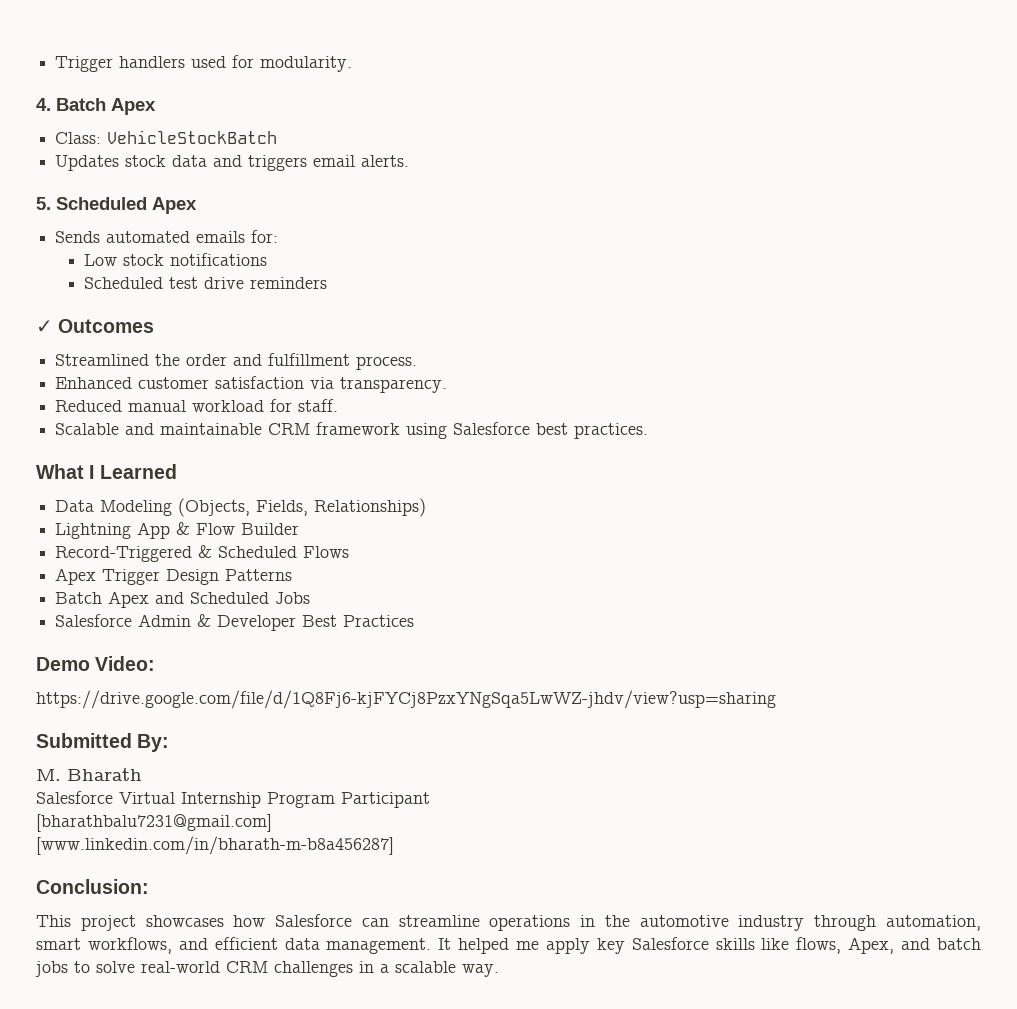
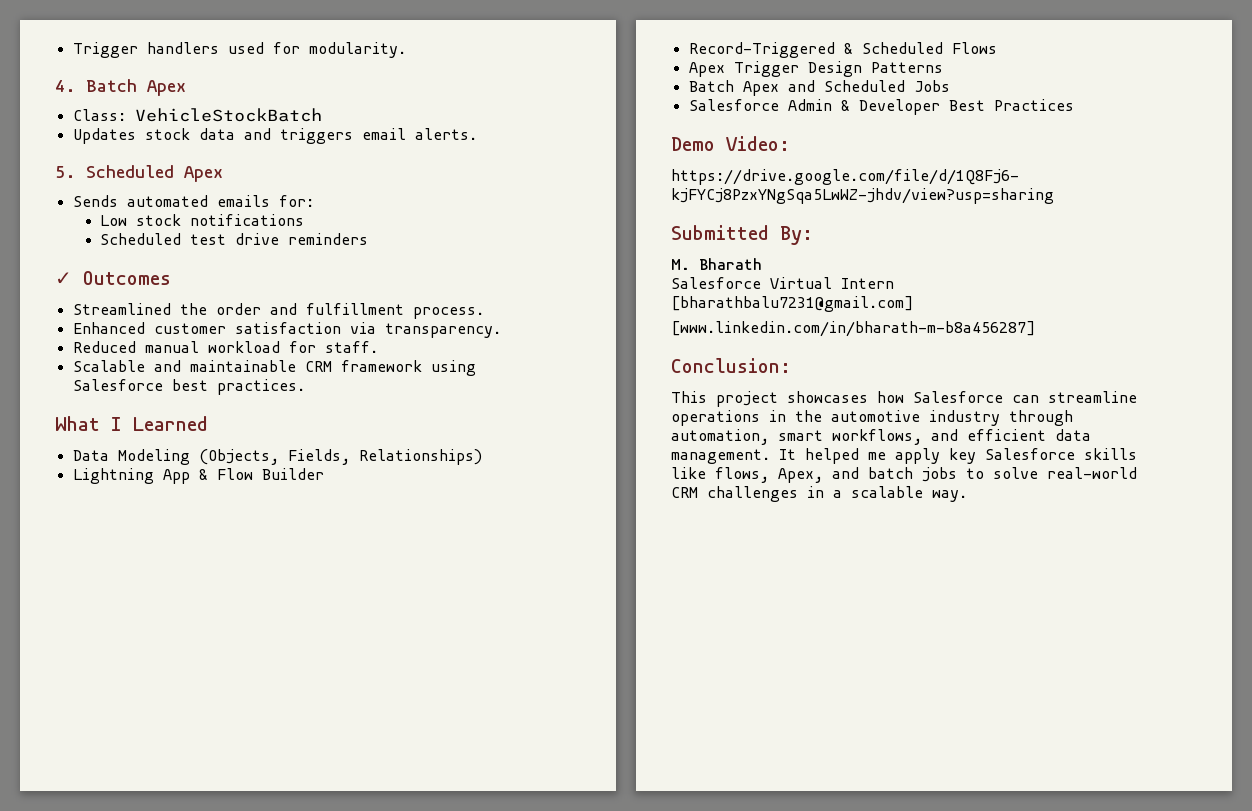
[181,792,430,808] Internship Program Participant -> [841,278,894,289] Intern

